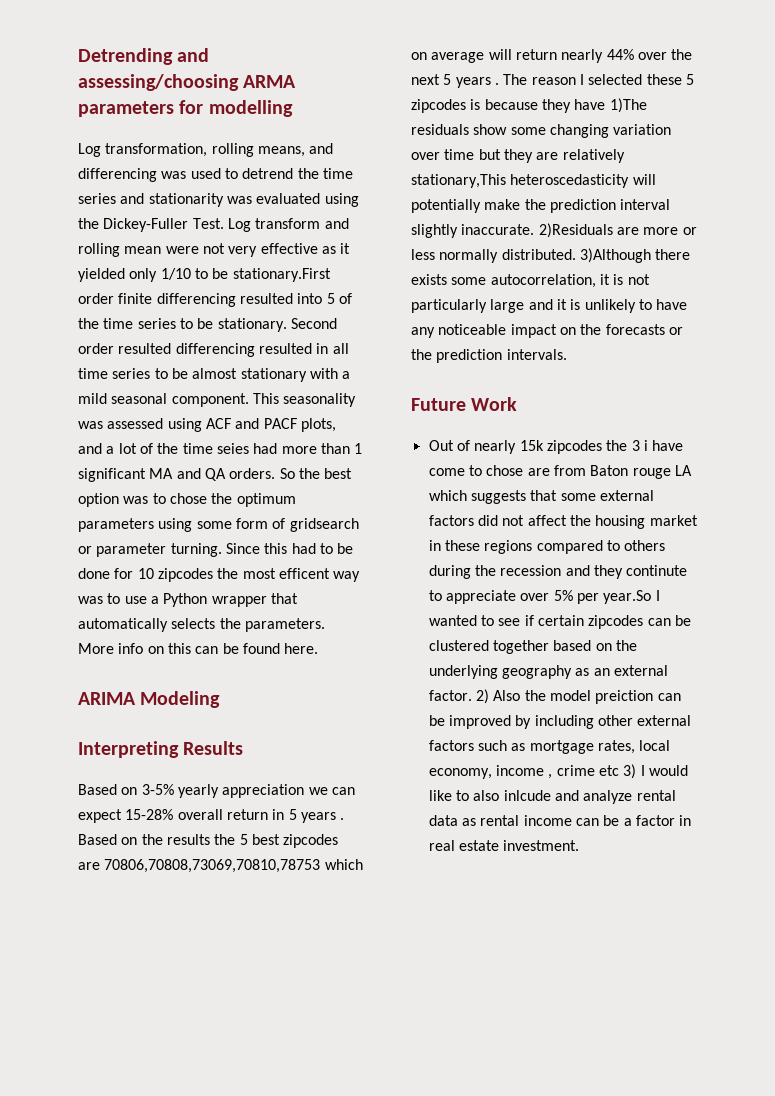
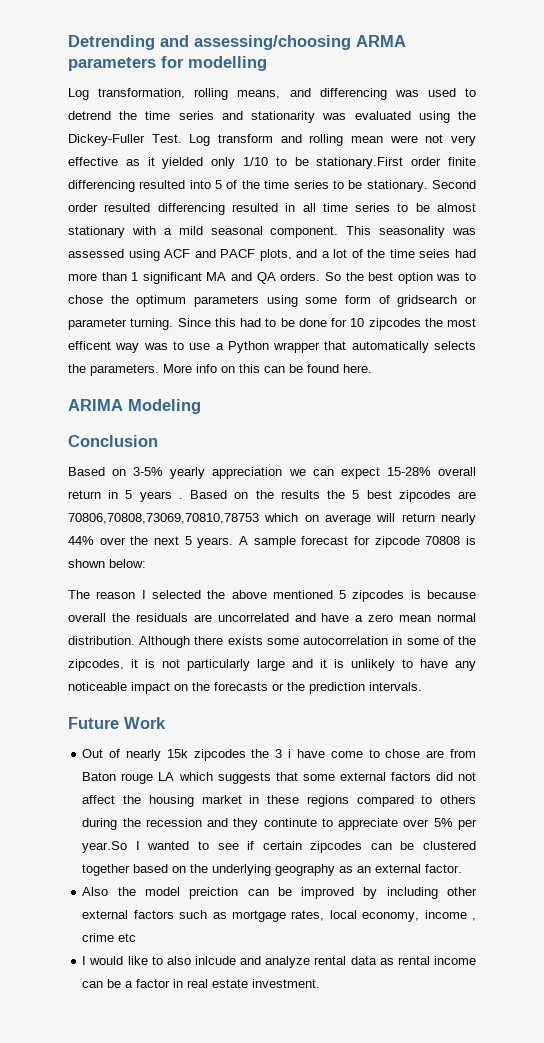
[78,741,244,758] Interpreting Results -> [68,435,158,447] Conclusion
[455,77,499,88] years . -> [197,536,477,548] [68,559,146,568] years. A sample forecast for zipcode 70808 is shown below: //
[646,74,682,85] these -> [207,590,333,599] the above mentioned
[541,98,647,113] [411,124,672,138] [411,149,625,163] [411,174,656,188] [411,199,671,213] [411,223,697,238] [411,248,691,263] [411,274,596,288] they have 1)The residuals show some changing variation over time but they are relatively stationary,This heteroscedasticity will potentially make the prediction interval slightly inaccurate. 2)Residuals are more or less normally distributed. 3)Although there exists some autocorrelation, -> [68,613,476,622] [68,636,477,648] [68,659,124,671] overall the residuals are uncorrelated and have a zero mean normal distribution. Although there exists some autocorrelation in some of the zipcodes,
[475,689,489,704] 2) -> (463, 868) //
[623,764,637,779] 3) -> (137, 937) //

